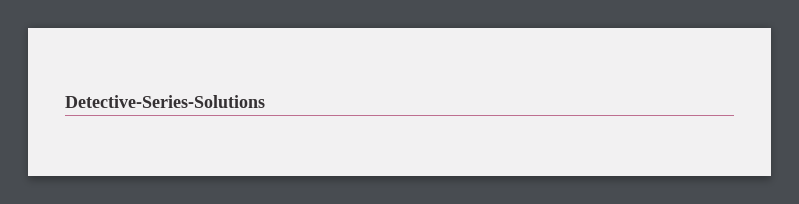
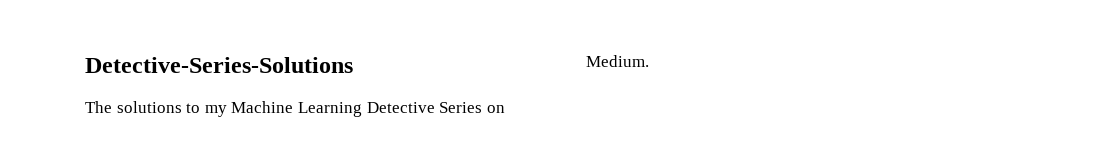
(265, 101) none -> [85,101,505,117] [586,55,649,67] // The solutions to my Machine Learning Detective Series on Medium.

